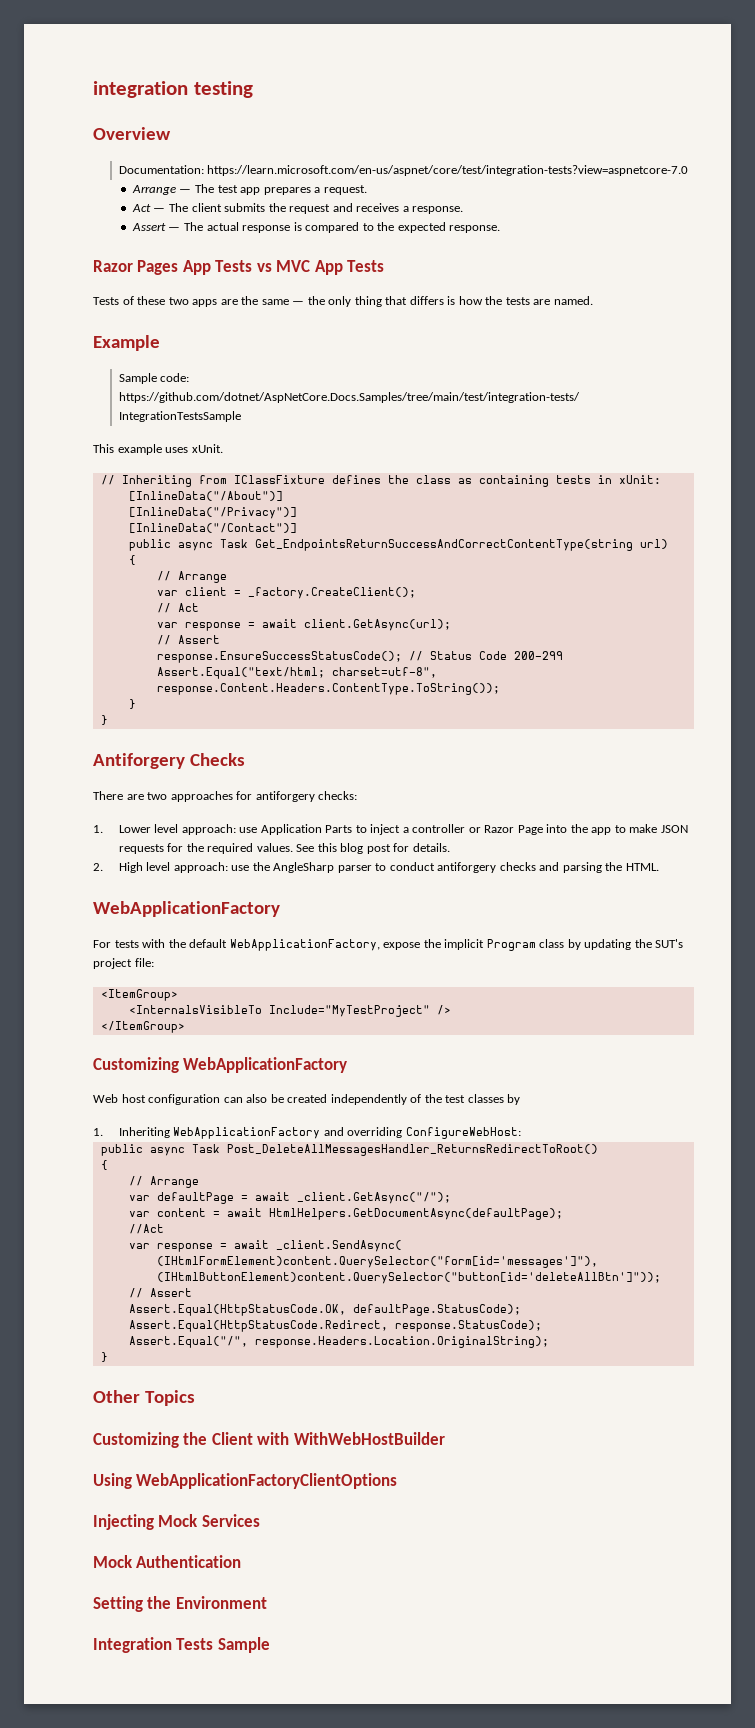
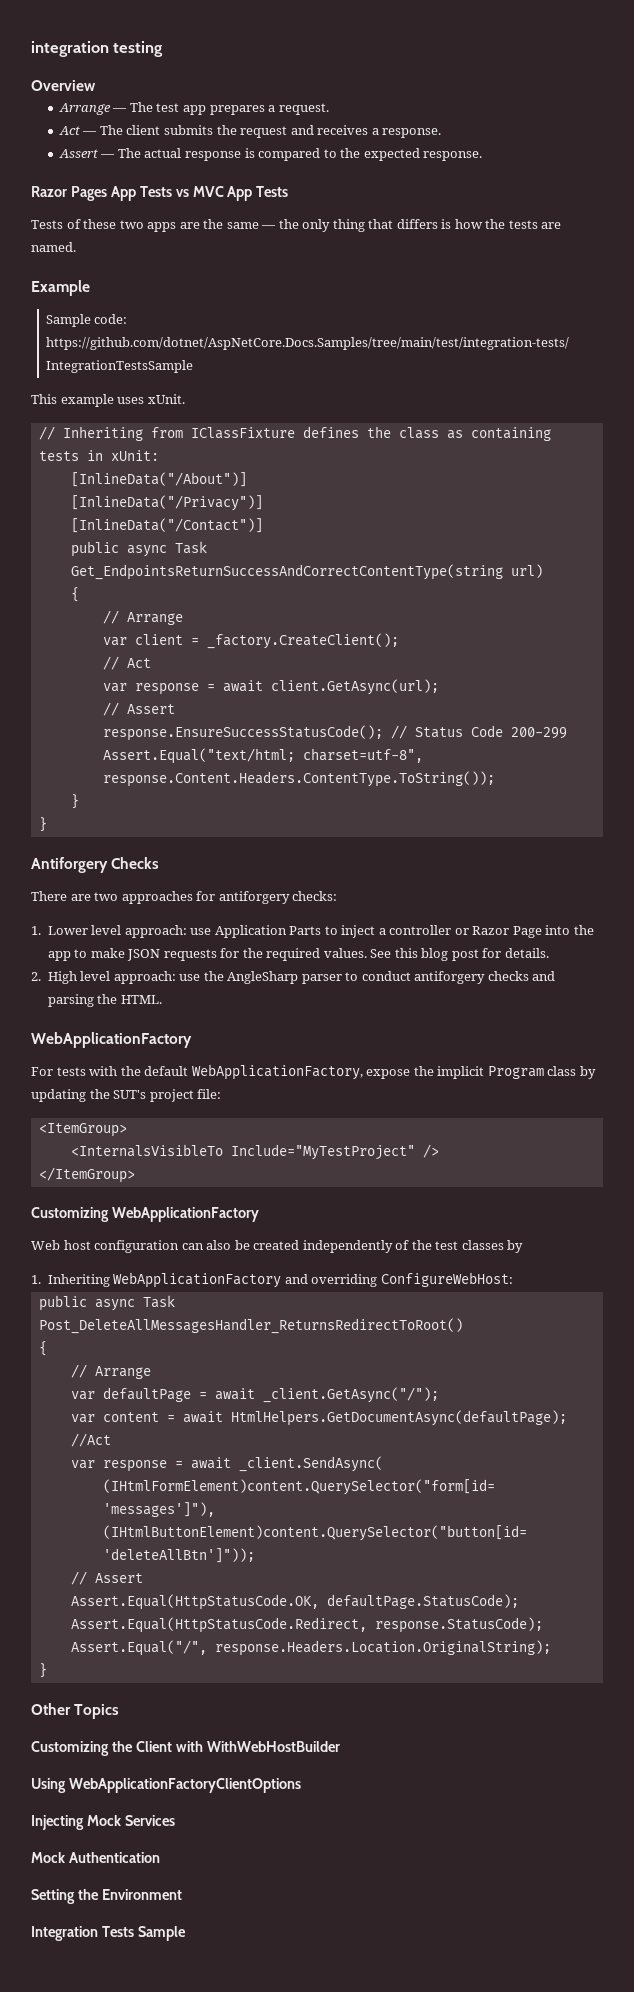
[118,165,689,176] // Documentation: https://learn.microsoft.com/en-us/aspnet/core/test/integration-tests?view=aspnetcore-7.0 -> (96, 85) none

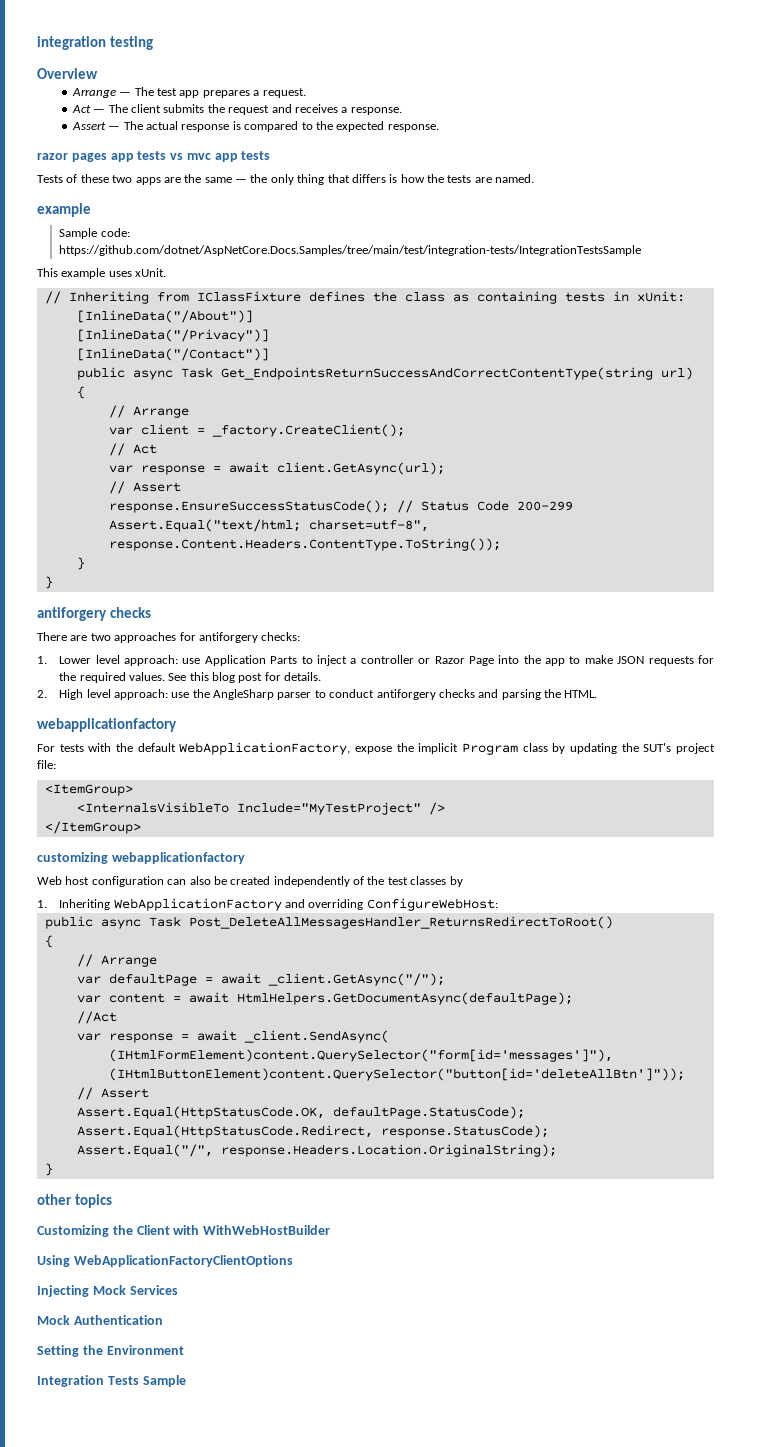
[31,186,289,201] Razor Pages App Tests vs MVC App Tests -> [37,151,271,162] razor pages app tests vs mvc app tests
[31,280,90,296] Example -> [37,203,91,217] example
[31,857,160,873] Antiforgery Checks -> [37,607,151,621] antiforgery checks
[31,1032,192,1048] WebApplicationFactory -> [37,718,177,732] webapplicationfactory
[31,1207,259,1222] Customizing WebApplicationFactory -> [37,852,245,864] customizing webapplicationfactory
[31,1703,120,1719] Other Topics -> [37,1194,112,1208] other topics

